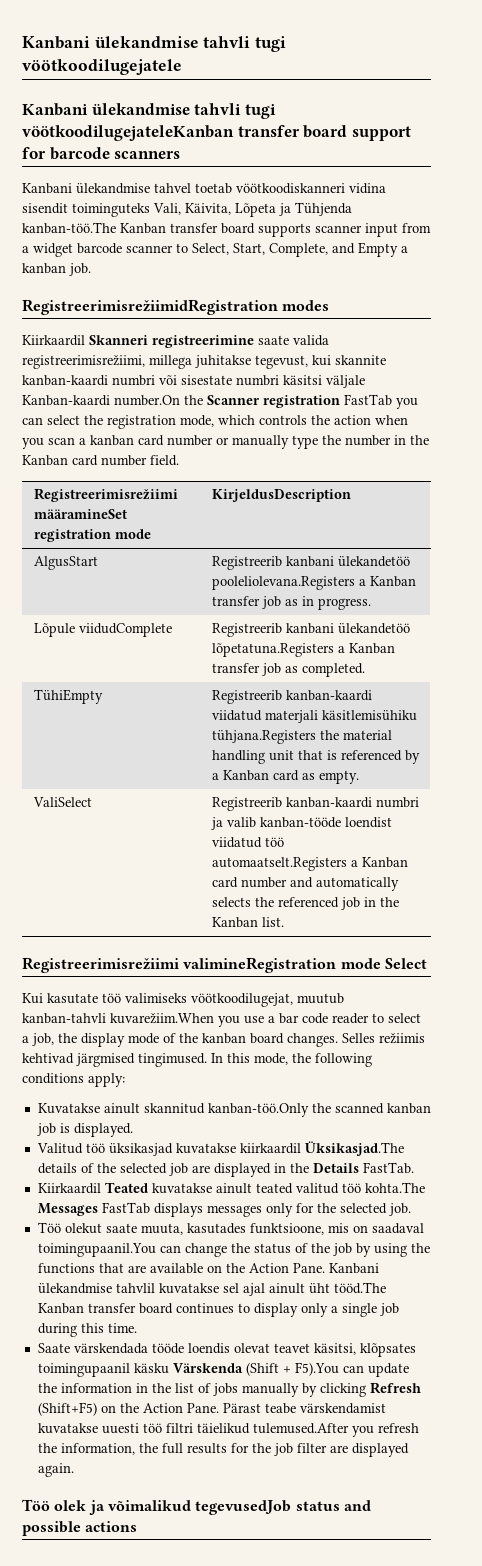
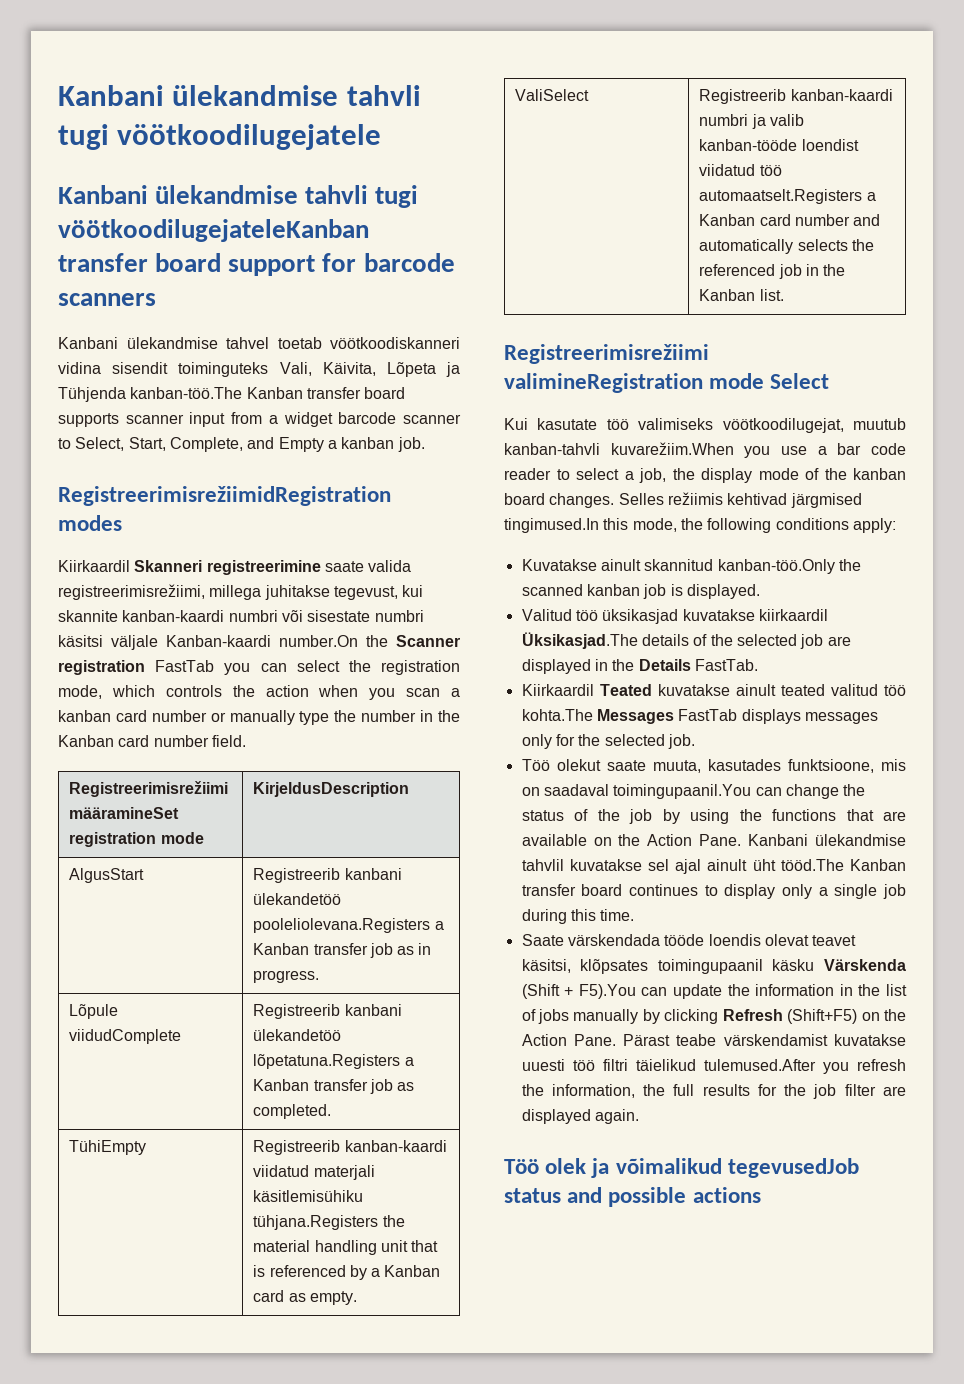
[138,1053,223,1067] tingimused. In -> [504,518,599,533] tingimused.In

